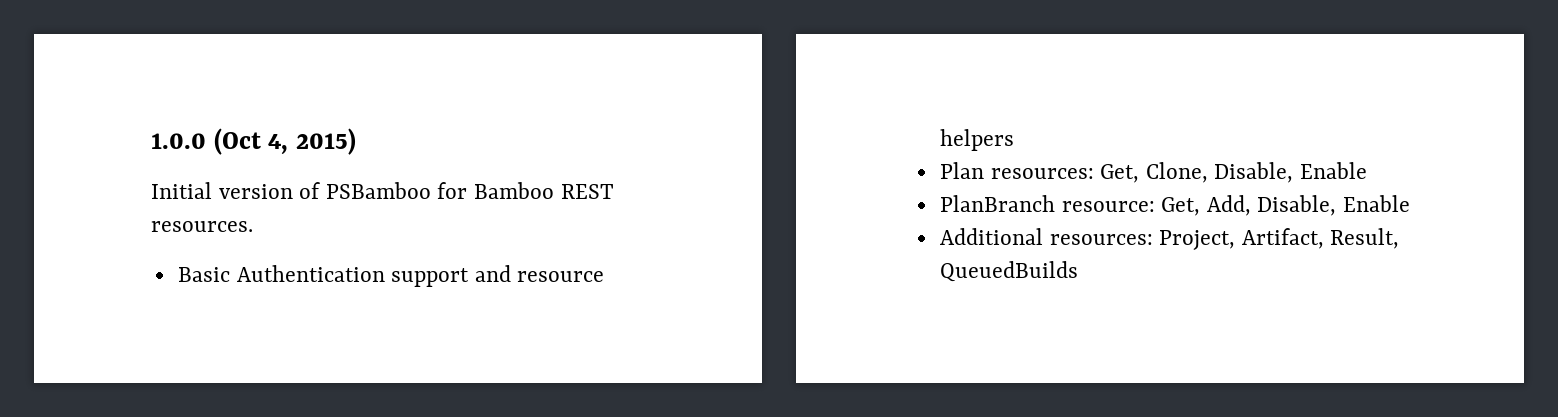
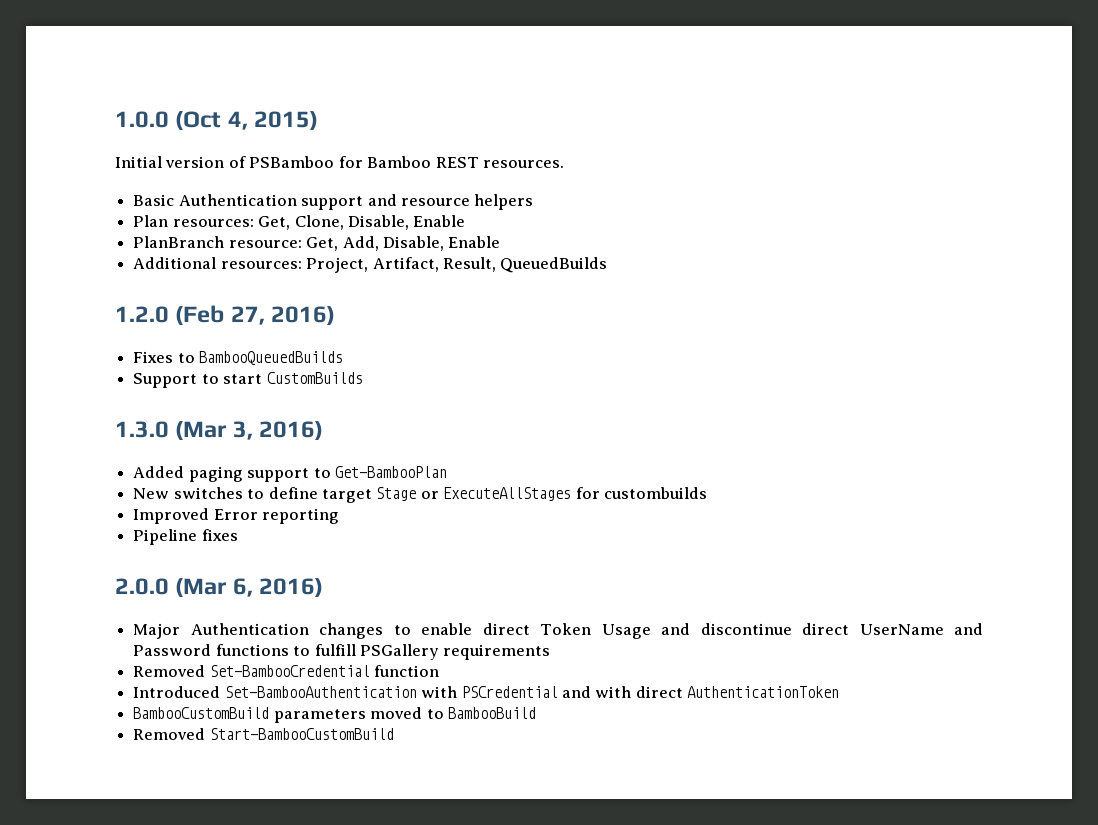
(1078, 271) none -> [115,305,336,325] [133,351,344,365] [133,372,363,388] [115,421,324,440] [133,466,447,482] [133,487,708,503] [133,508,340,524] [133,529,238,545] [115,578,324,597] [133,623,983,639] [133,644,551,660] [133,665,440,677] [133,686,840,698] [133,707,536,723] [133,728,394,740] // 1.2.0 (Feb 27, 2016) // Fixes to BambooQueuedBuilds // Support to start CustomBuilds // 1.3.0 (Mar 3, 2016) // Added paging support to Get-BambooPlan // New switches to define target Stage or ExecuteAllStages for custombuilds // Improved Error reporting // Pipeline fixes // 2.0.0 (Mar 6, 2016) // Major Authentication changes to enable direct Token Usage and discontinue direct UserName and Password functions to fulfill PSGallery requirements // Removed Set-BambooCredential function // Introduced Set-BambooAuthentication with PSCredential and with direct AuthenticationToken // BambooCustomBuild parameters moved to BambooBuild // Removed Start-BambooCustomBuild

